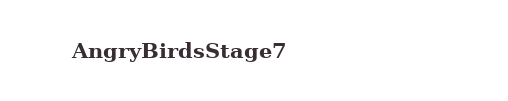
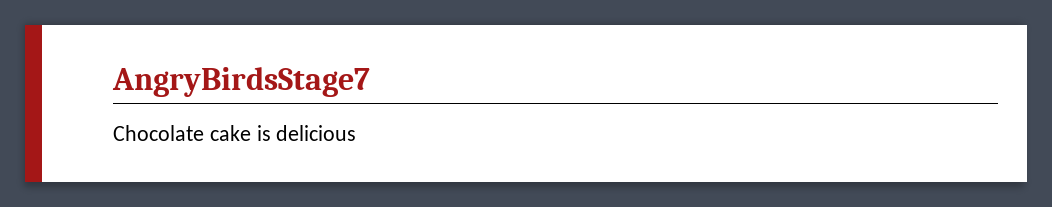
(287, 52) none -> [113,125,357,141] // Chocolate cake is delicious

